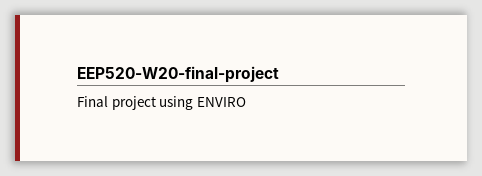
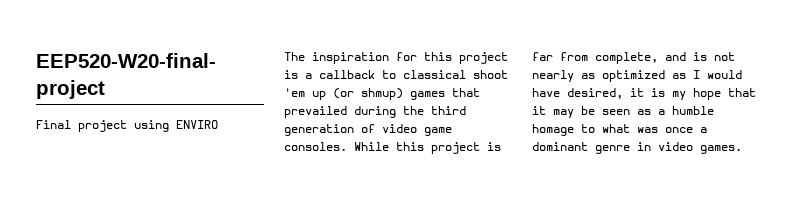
(246, 102) none -> [284,52,508,64] [284,70,508,79] [284,88,480,100] [284,106,466,118] [284,124,452,136] [284,142,501,154] [532,52,735,64] [532,70,742,82] [532,88,756,100] [532,106,714,118] [532,124,707,136] [532,142,742,154] // The inspiration for this project is a callback to classical shoot 'em up (or shmup) games that prevailed during the third generation of video game consoles. While this project is far from complete, and is not nearly as optimized as I would have desired, it is my hope that it may be seen as a humble homage to what was once a dominant genre in video games.

